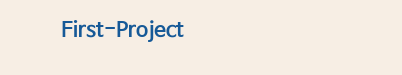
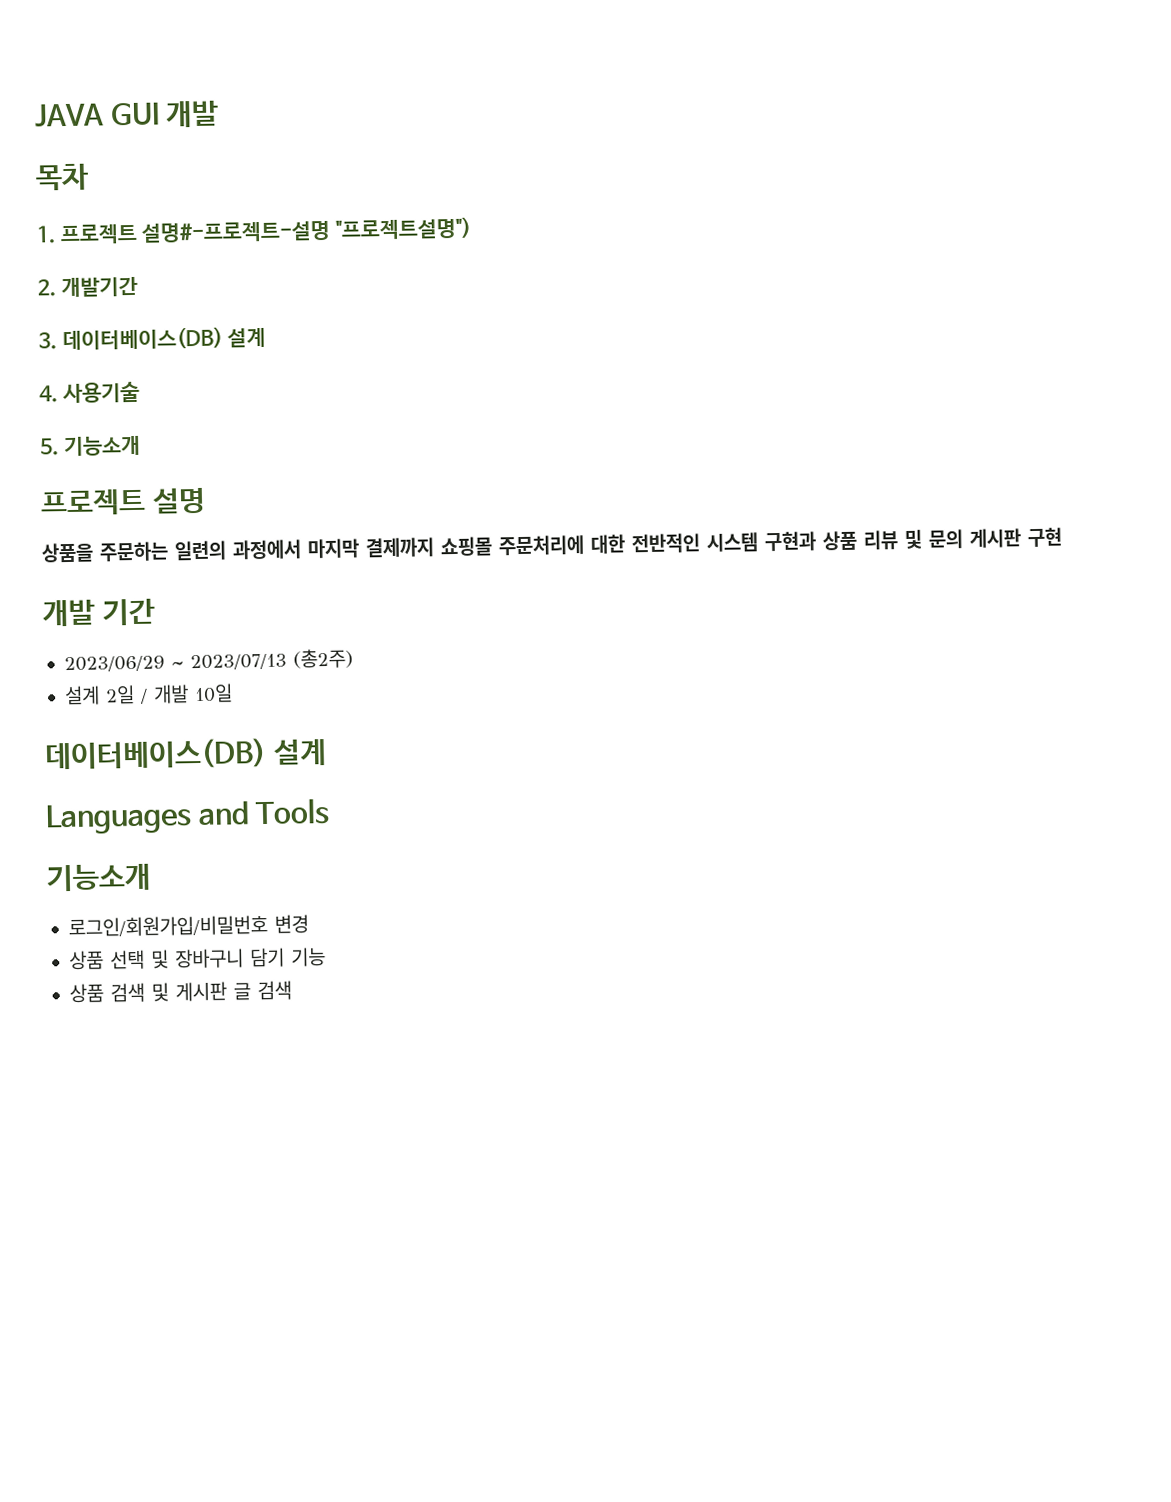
[61,20,184,43] First-Project -> [34,100,220,128] [35,163,89,191] [36,216,473,246] [37,276,138,298] [38,326,267,351] [39,380,140,404] [40,435,141,457] [40,487,206,517] [41,527,1062,563] [42,598,155,627] [63,648,353,673] [63,683,233,706] [44,737,327,771] [45,797,331,835] [46,863,152,892] [67,914,309,938] [68,947,326,971] [68,980,292,1004] JAVA GUI 개발 // 목차 // 1. 프로젝트 설명#-프로젝트-설명 "프로젝트설명") // 2. 개발기간 // 3. 데이터베이스(DB) 설계 // 4. 사용기술 // 5. 기능소개 // 프로젝트 설명 // 상품을 주문하는 일련의 과정에서 마지막 결제까지 쇼핑몰 주문처리에 대한 전반적인 시스템 구현과 상품 리뷰 및 문의 게시판 구현 // 개발 기간 // 2023/06/29 ~ 2023/07/13 (총2주) // 설계 2일 / 개발 10일 // 데이터베이스(DB) 설계 // Languages and Tools // 기능소개 // 로그인/회원가입/비밀번호 변경 // 상품 선택 및 장바구니 담기 기능 // 상품 검색 및 게시판 글 검색

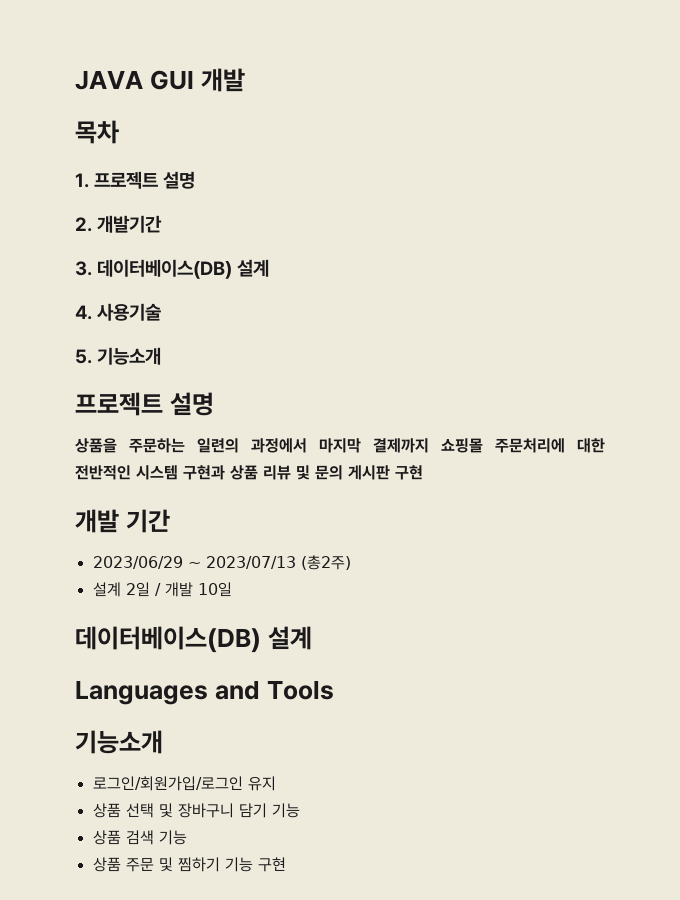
[141,216,473,244] 설명#-프로젝트-설명 "프로젝트설명") -> [163,171,196,189] 설명
[67,914,309,938] 로그인/회원가입/비밀번호 변경 -> [92,776,276,791] 로그인/회원가입/로그인 유지
[150,980,292,1002] 및 게시판 글 검색 -> [158,830,187,845] [92,857,286,872] 기능 // 상품 주문 및 찜하기 기능 구현

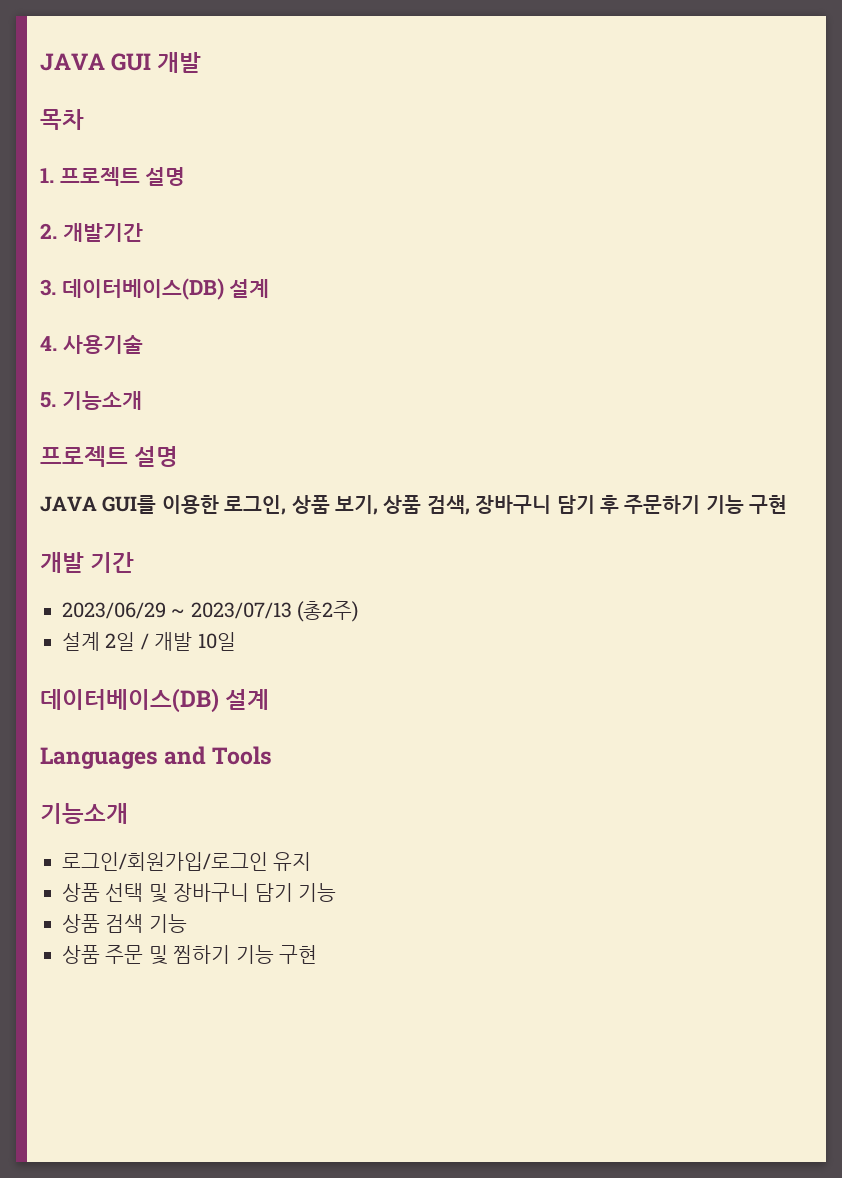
[75,438,605,453] [75,465,390,480] 상품을 주문하는 일련의 과정에서 마지막 결제까지 쇼핑몰 주문처리에 대한 전반적인 시스템 구현과 상품 리뷰 및 문의 게시판 -> [40,495,744,515] JAVA GUI를 이용한 로그인, 상품 보기, 상품 검색, 장바구니 담기 후 주문하기 기능

